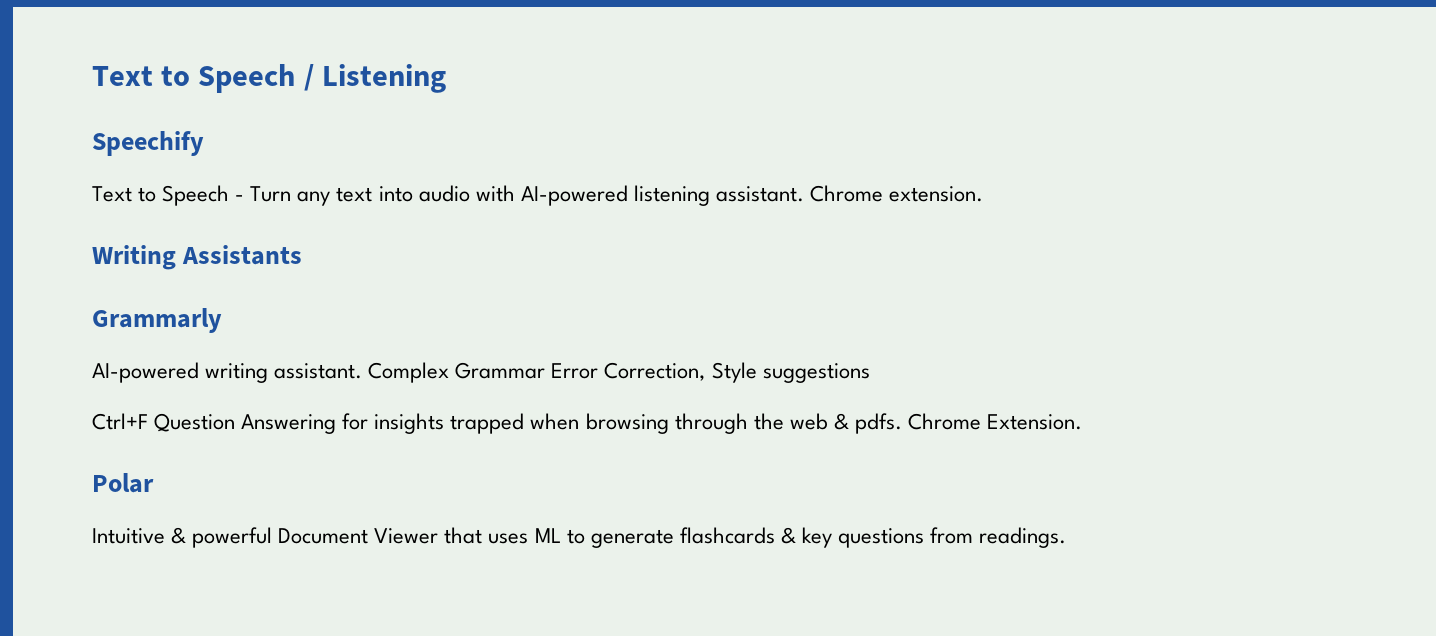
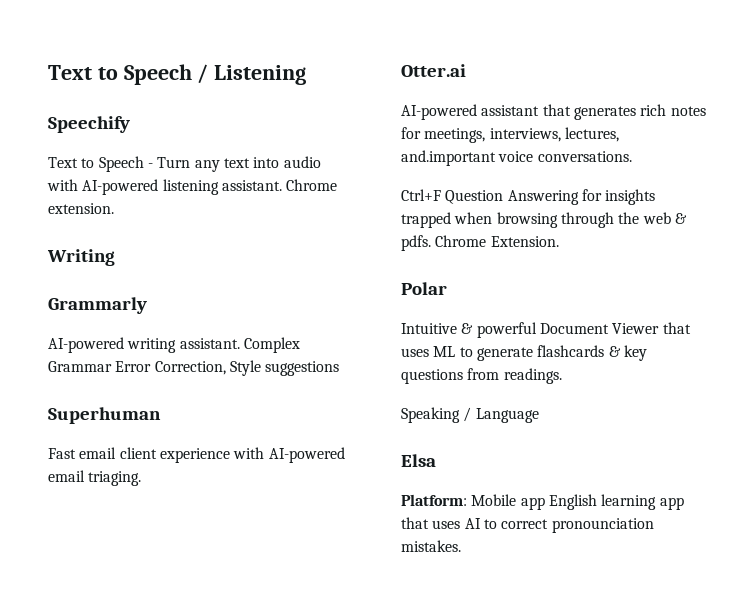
[182,245,303,265] Assistants -> (115, 257) none
(870, 373) none -> [48,407,161,424] [48,447,345,463] [48,470,142,486] [401,64,466,77] [401,104,706,120] [401,127,619,143] [401,150,632,166] // Superhuman // Fast email client experience with AI-powered email triaging. // Otter.ai // AI-powered assistant that generates rich notes for meetings, interviews, lectures, and.important voice conversations.
(1067, 537) none -> [401,407,539,423] [401,454,436,467] [401,494,684,510] [401,517,654,533] [401,540,461,552] // Speaking / Language // Elsa // Platform: Mobile app English learning app that uses AI to correct pronounciation mistakes.

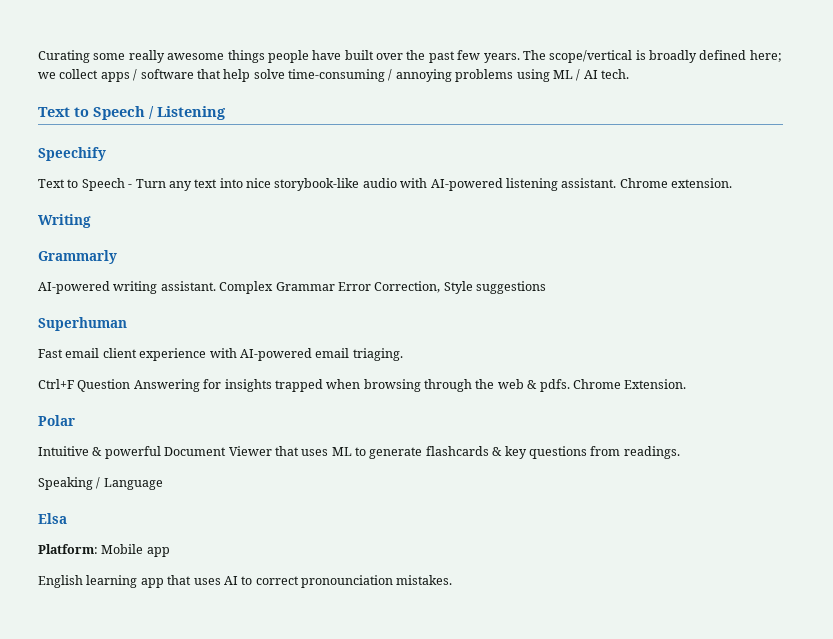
(48, 72) none -> [38,50,782,63] [38,69,629,82] Curating some really awesome things people have built over the past few years. The scope/vertical is broadly defined here; we collect apps / software that help solve time-consuming / annoying problems using ML / AI tech. //
(280, 162) none -> [246,178,360,191] nice storybook-like
[401,64,466,77] [401,104,706,120] [401,127,619,143] [401,150,632,166] // Otter.ai // AI-powered assistant that generates rich notes for meetings, interviews, lectures, and.important voice conversations. -> (403, 354) none
(545, 503) none -> (170, 552) //

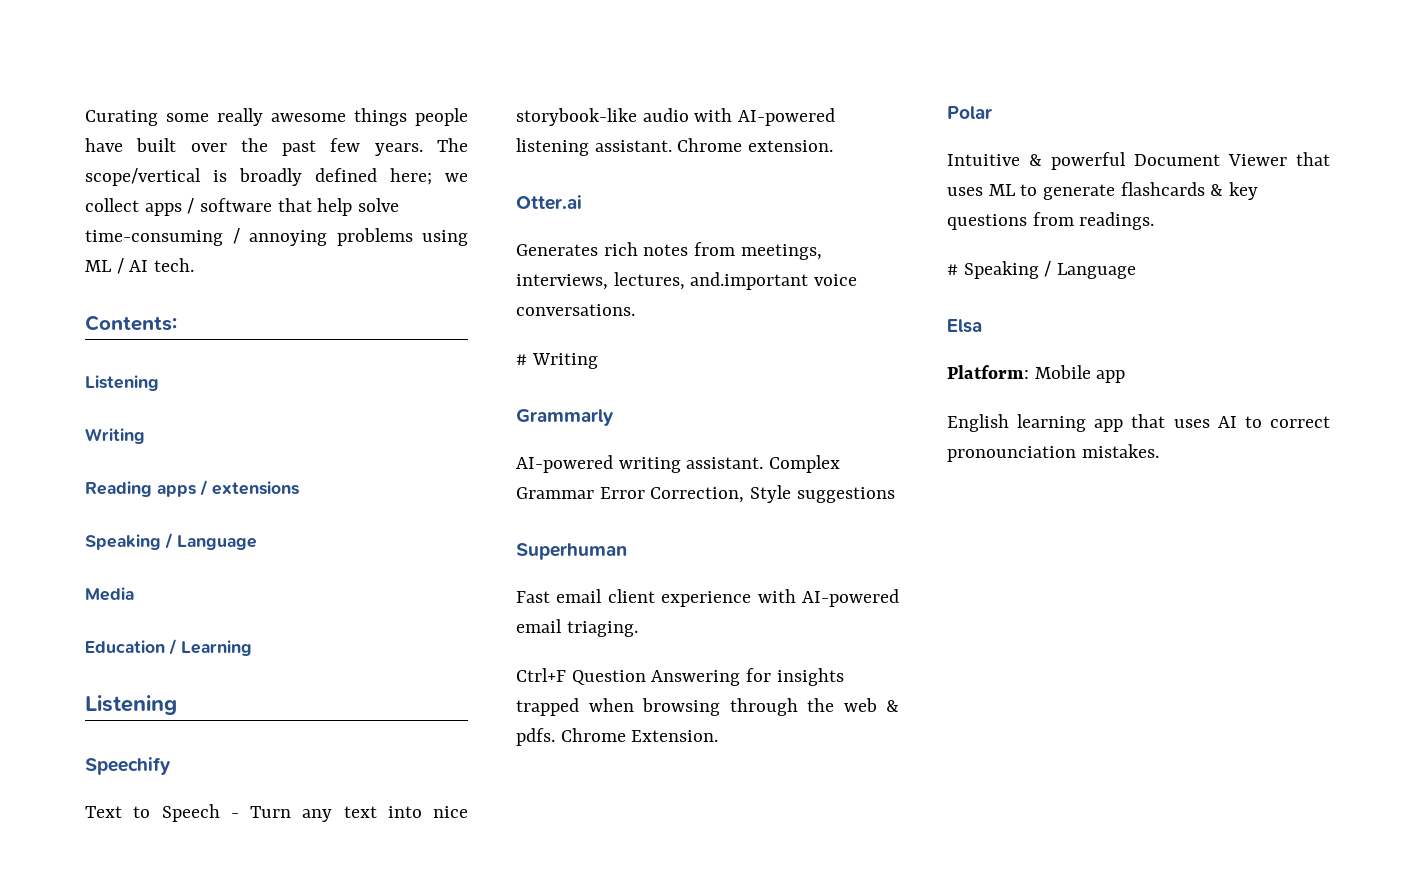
[38,106,154,120] Text to Speech / -> [85,315,177,331] [85,375,159,391] [85,428,145,444] [85,480,299,497] [85,533,257,550] [85,587,134,601] [85,639,252,656] Contents: // Listening // Writing // Reading apps / extensions // Speaking / Language // Media // Education / Learning //
(732, 183) none -> [516,195,582,210] [516,242,822,260] [516,272,858,290] [516,304,635,316] [516,354,527,365] Otter.ai // Generates rich notes from meetings, interviews, lectures, and.important voice conversations. // #
(680, 452) none -> [947,264,958,275] #

